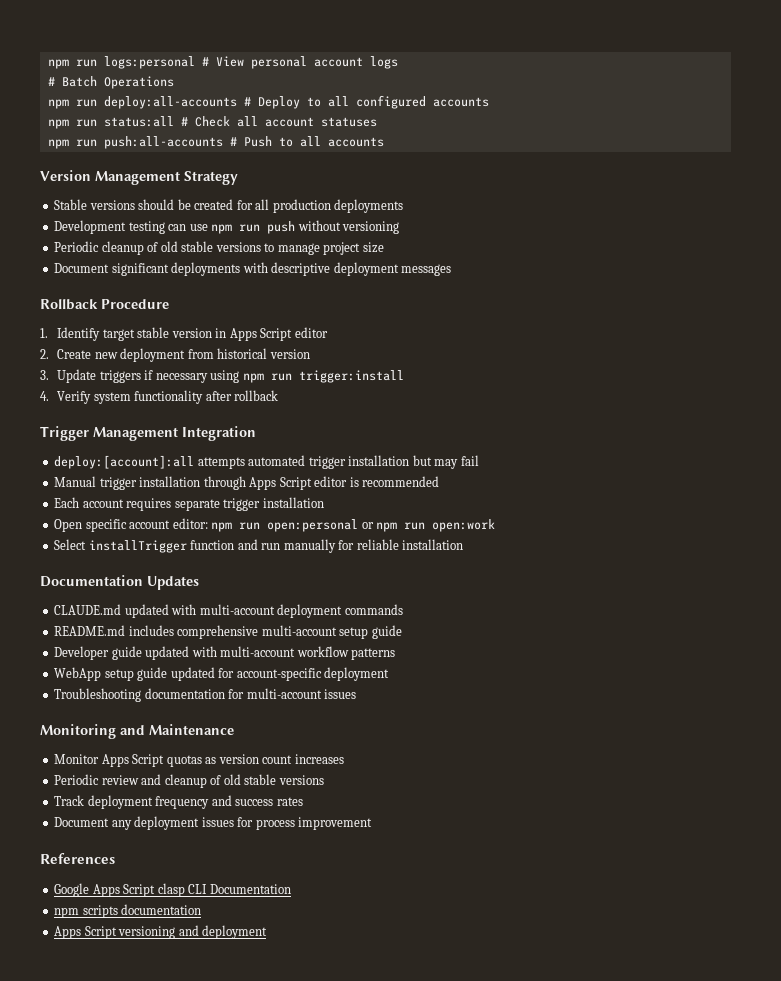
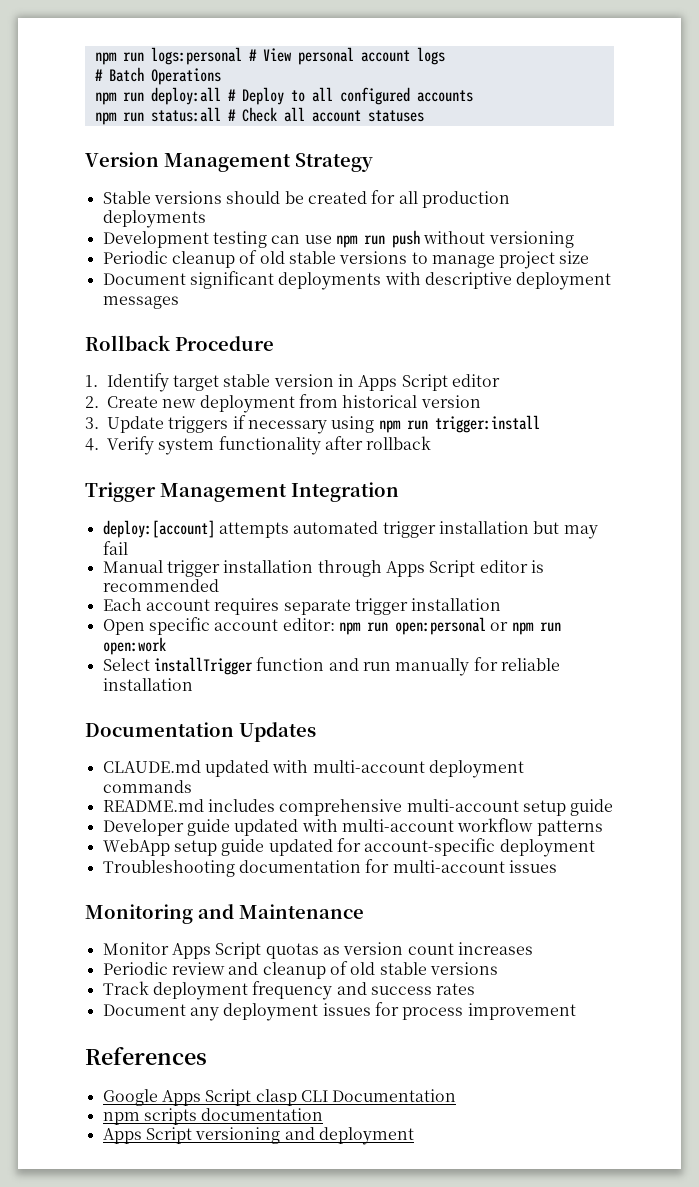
[103,96,237,109] deploy:all-accounts -> [150,87,221,105] deploy:all
[47,136,384,149] // npm run push:all-accounts # Push to all accounts -> (424, 116) none
[54,455,195,469] deploy:[account]:all -> [102,520,215,538] deploy:[account]

